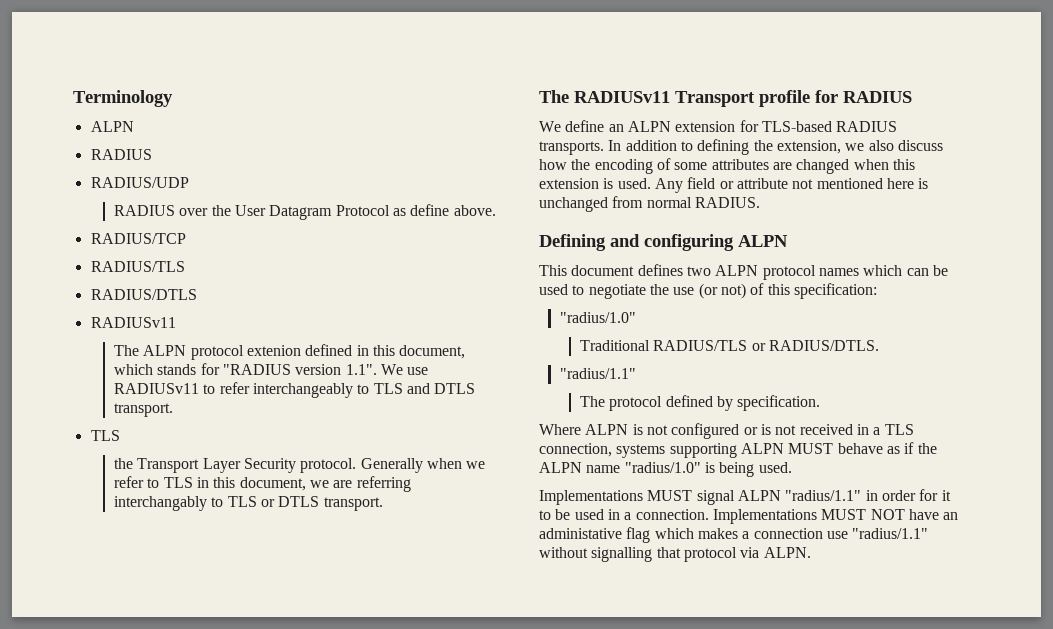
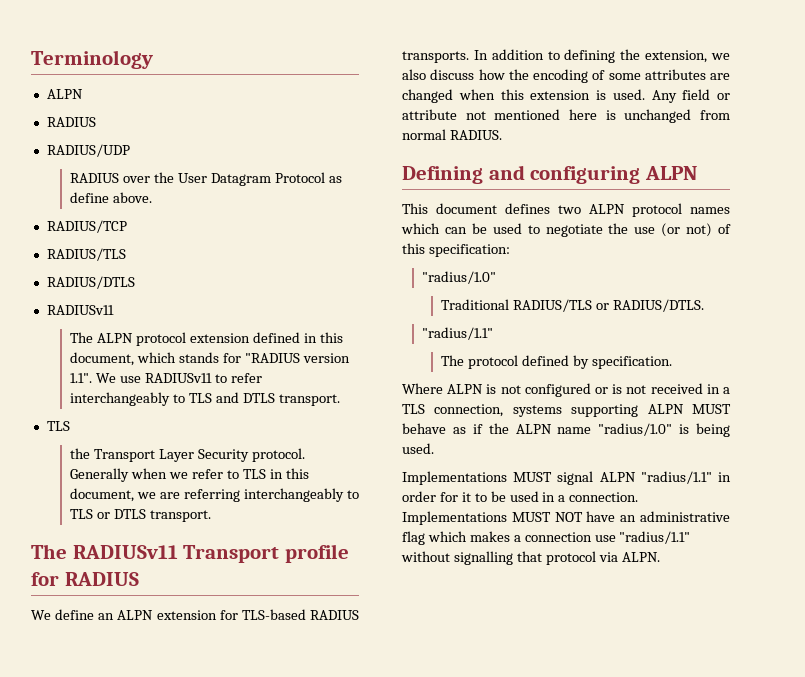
[246,345,301,356] extenion -> [190,333,251,343] extension
[114,496,208,511] interchangably -> [244,488,345,502] interchangeably
[539,528,622,539] administative -> [640,511,730,522] administrative

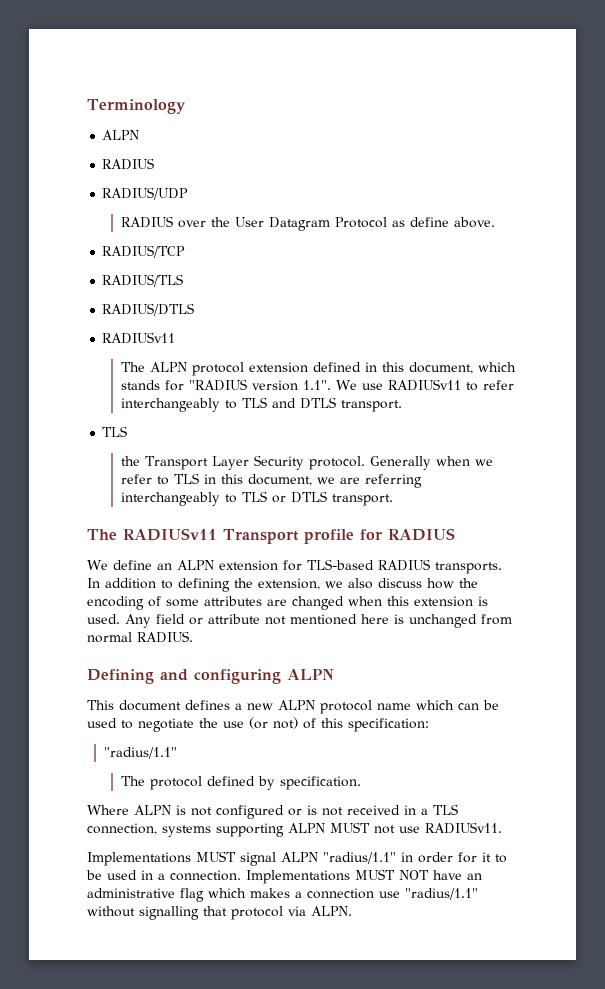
[558,203,730,217] two ALPN protocol names -> [235,700,411,714] a new ALPN protocol name
[421,271,496,284] [441,299,705,312] // "radius/1.0" // Traditional RADIUS/TLS or RADIUS/DTLS. -> (429, 725) none
[402,423,730,437] [402,443,434,454] behave as if the ALPN name "radius/1.0" is being used. -> [374,822,502,834] not use RADIUSv11.

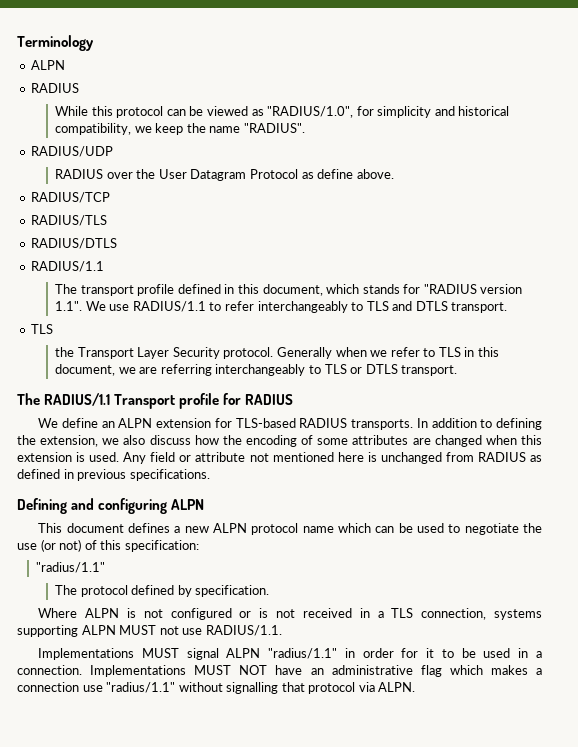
(155, 164) none -> [55,106,510,118] [55,123,305,135] // While this protocol can be viewed as "RADIUS/1.0", for simplicity and historical compatibility, we keep the name "RADIUS".
[102,332,176,344] [120,362,308,376] RADIUSv11 // The ALPN protocol extension -> [31,261,105,272] [55,284,175,296] RADIUS/1.1 // The transport profile
[387,379,461,391] RADIUSv11 -> [132,301,206,312] RADIUS/1.1
[123,528,217,541] RADIUSv11 -> [44,393,111,406] RADIUS/1.1
[87,631,193,643] normal RADIUS. -> [477,452,542,462] [17,469,210,481] RADIUS as defined in previous specifications.
[425,822,502,834] RADIUSv11. -> [205,625,282,636] RADIUS/1.1.

